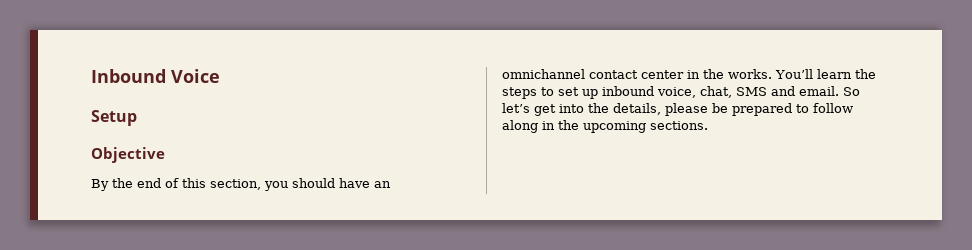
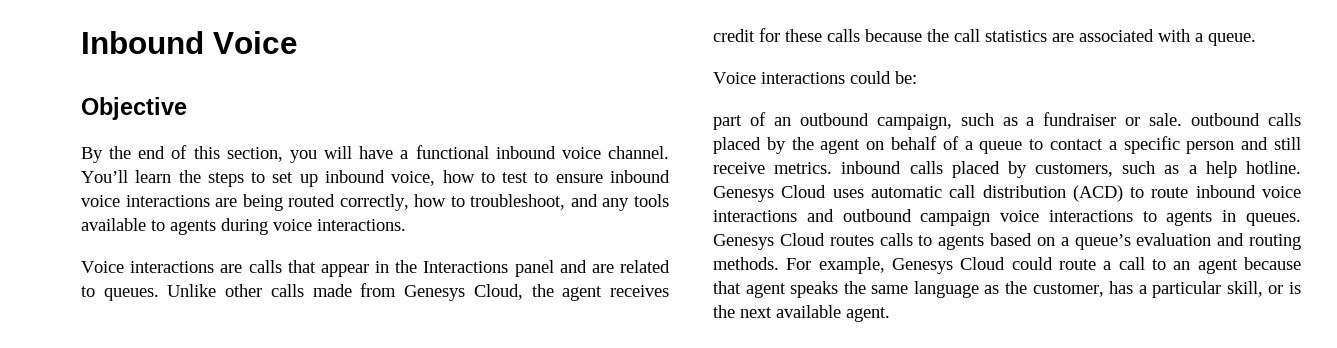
[91,110,137,126] // Setup -> (298, 42) none
[292,178,391,188] [502,69,772,79] should have an omnichannel contact center in the works. -> [324,145,669,159] will have a functional inbound voice channel.
[700,86,860,98] [502,103,853,116] [502,120,708,133] chat, SMS and email. So let’s get into the details, please be prepared to follow along in the upcoming sections. -> [442,170,670,183] [81,194,669,211] [81,218,406,235] [81,260,670,277] [81,283,670,301] [713,28,1256,46] [713,71,917,84] [713,112,1301,130] [713,136,1301,154] [713,161,1301,178] [713,185,1301,202] [713,209,1301,226] [713,233,1301,250] [713,257,1301,274] [713,281,1301,298] [713,305,890,322] how to test to ensure inbound voice interactions are being routed correctly, how to troubleshoot, and any tools available to agents during voice interactions. // Voice interactions are calls that appear in the Interactions panel and are related to queues. Unlike other calls made from Genesys Cloud, the agent receives credit for these calls because the call statistics are associated with a queue. // Voice interactions could be: // part of an outbound campaign, such as a fundraiser or sale. outbound calls placed by the agent on behalf of a queue to contact a specific person and still receive metrics. inbound calls placed by customers, such as a help hotline. Genesys Cloud uses automatic call distribution (ACD) to route inbound voice interactions and outbound campaign voice interactions to agents in queues. Genesys Cloud routes calls to agents based on a queue’s evaluation and routing methods. For example, Genesys Cloud could route a call to an agent because that agent speaks the same language as the customer, has a particular skill, or is the next available agent.

